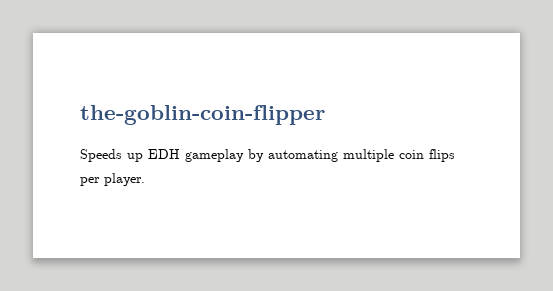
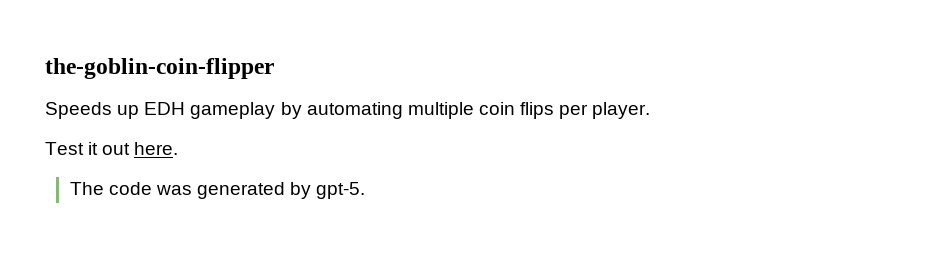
(145, 179) none -> [45,142,179,155] [69,182,366,199] // Test it out here. // The code was generated by gpt-5.

